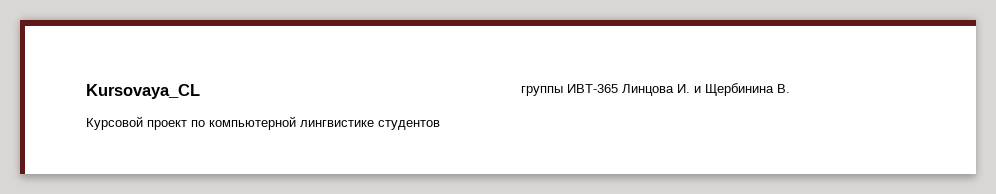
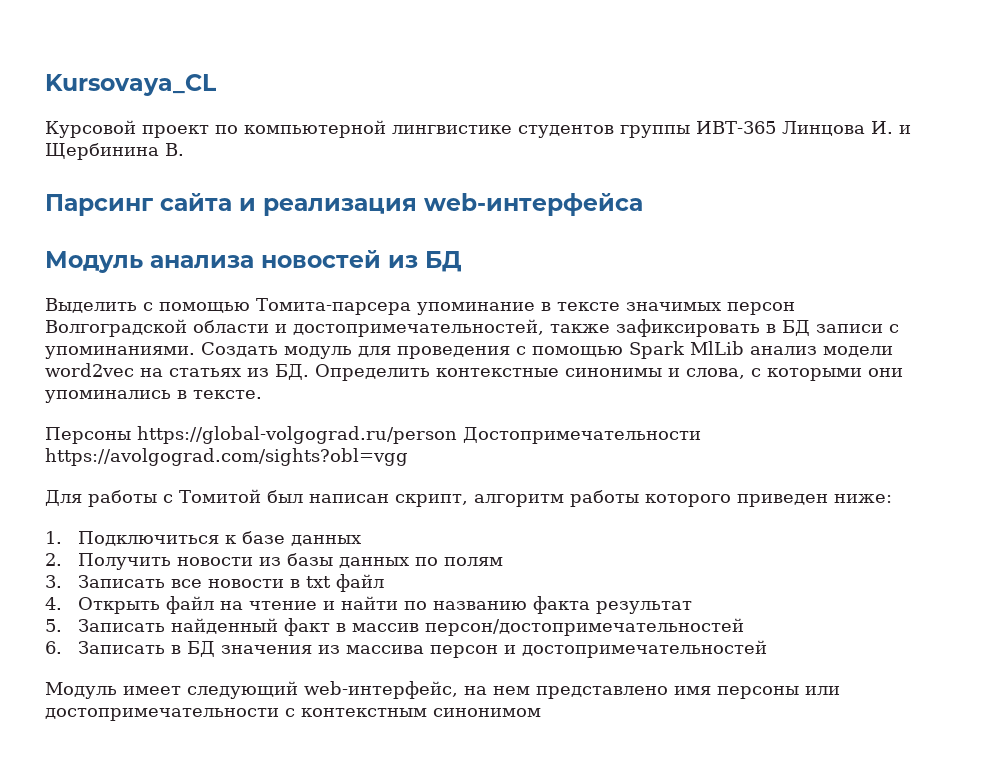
(790, 88) none -> [45,193,643,216] [45,250,462,273] [45,298,795,315] [45,319,899,337] [45,341,893,359] [45,363,903,381] [45,390,262,403] [45,426,701,444] [45,448,408,466] [45,489,892,507] [45,531,362,546] [45,553,504,570] [45,574,385,592] [45,596,693,614] [45,618,745,636] [45,640,768,658] [45,681,840,699] [45,708,541,721] // Парсинг сайта и реализация web-интерфейса // Модуль анализа новостей из БД // Выделить с помощью Томита-парсера упоминание в тексте значимых персон Волгоградской области и достопримечательностей, также зафиксировать в БД записи с упоминаниями. Создать модуль для проведения с помощью Spark MlLib анализ модели word2vec на статьях из БД. Определить контекстные синонимы и слова, с которыми они упоминались в тексте. // Персоны https://global-volgograd.ru/person Достопримечательности https://avolgograd.com/sights?obl=vgg // Для работы с Томитой был написан скрипт, алгоритм работы которого приведен ниже: // 1. Подключиться к базе данных // 2. Получить новости из базы данных по полям // 3. Записать все новости в txt файл // 4. Открыть файл на чтение и найти по названию факта результат // 5. Записать найденный факт в массив персон/достопримечательностей // 6. Записать в БД значения из массива персон и достопримечательностей // Модуль имеет следующий web-интерфейс, на нем представлено имя персоны или достопримечательности с контекстным синонимом

